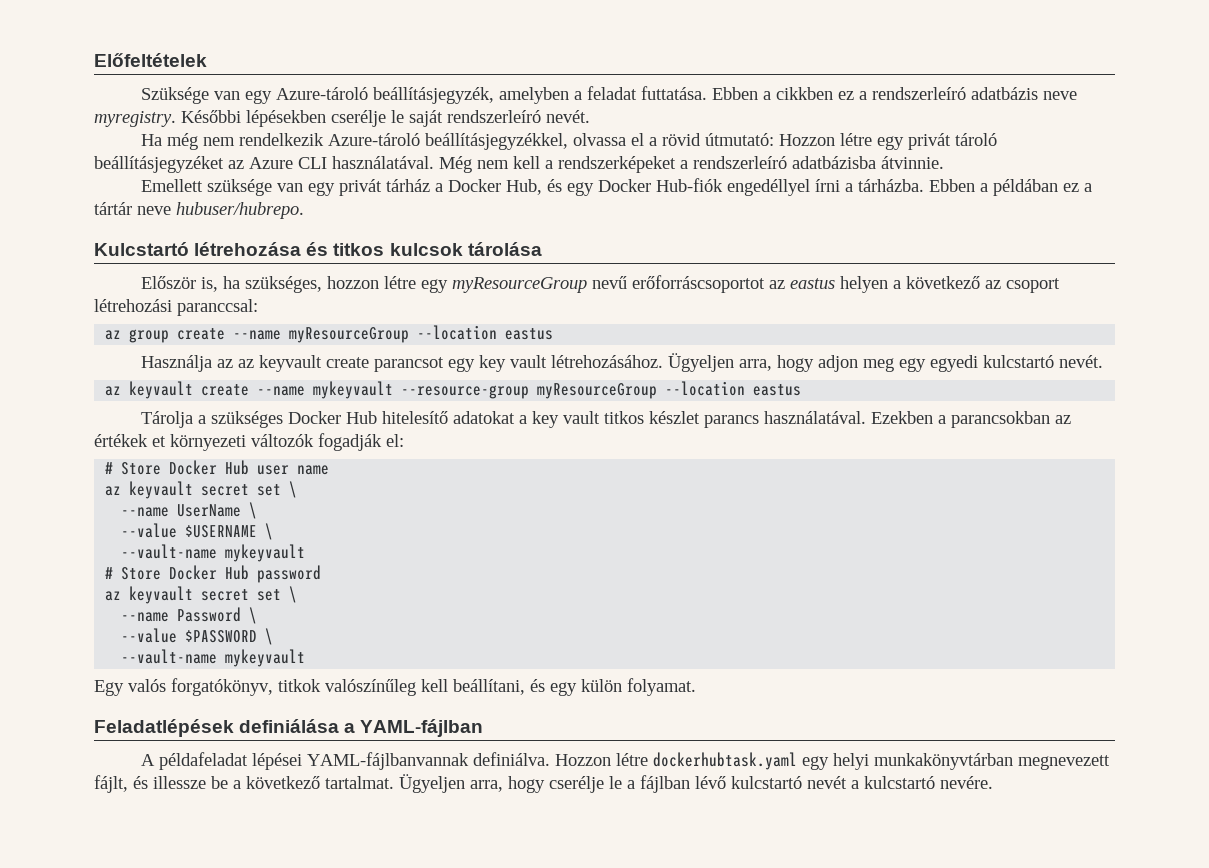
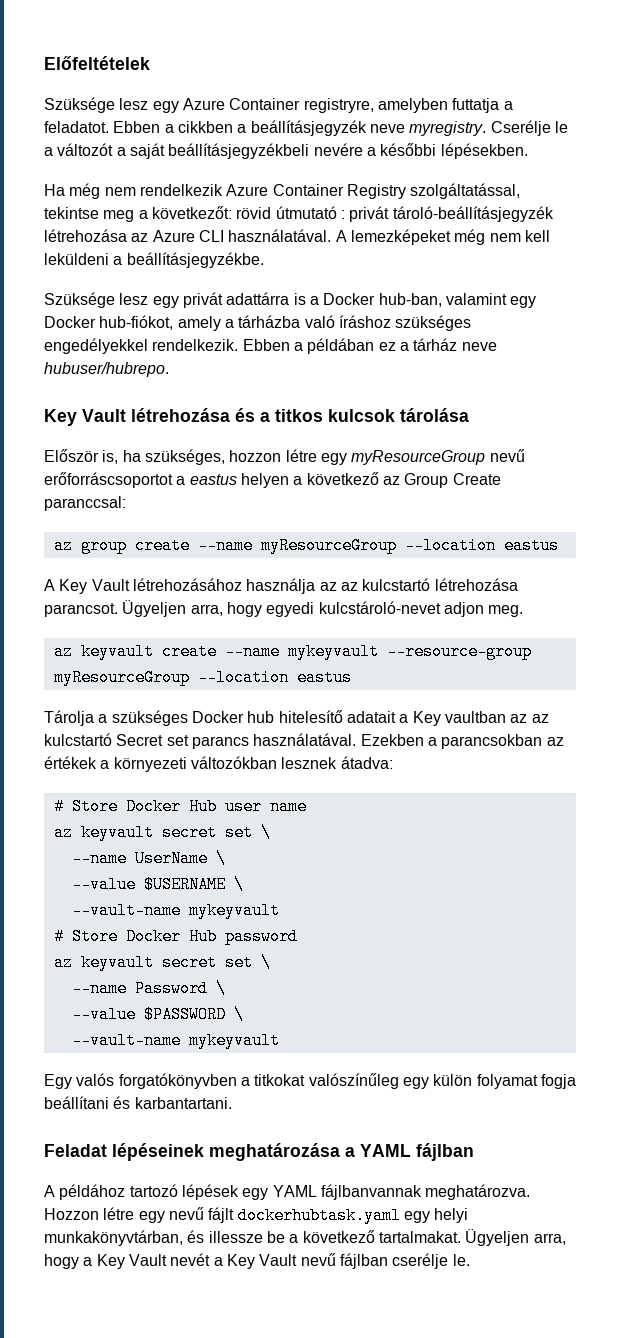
[214,86,1078,104] [94,110,590,127] [141,133,998,150] [94,156,944,173] [141,178,925,196] van egy Azure-tároló beállításjegyzék, amelyben a feladat futtatása. Ebben a cikkben ez a rendszerleíró adatbázis neve myregistry. Későbbi lépésekben cserélje le saját rendszerleíró nevét. // Ha még nem rendelkezik Azure-tároló beállításjegyzékkel, olvassa el a rövid útmutató: Hozzon létre egy privát tároló beállításjegyzéket az Azure CLI használatával. Még nem kell a rendszerképeket a rendszerleíró adatbázisba átvinnie. // Emellett szüksége van egy privát tárház a Docker Hub, és egy Docker Hub-fiók engedéllyel írni a tárházba. -> [119,98,513,113] [44,120,568,136] [44,143,528,159] [44,183,521,199] [44,206,554,222] [44,229,550,245] [44,252,264,268] [44,292,537,308] [44,315,472,331] [44,338,239,354] lesz egy Azure Container registryre, amelyben futtatja a feladatot. Ebben a cikkben a beállításjegyzék neve myregistry. Cserélje le a változót a saját beállításjegyzékbeli nevére a későbbi lépésekben. // Ha még nem rendelkezik Azure Container Registry szolgáltatással, tekintse meg a következőt: rövid útmutató : privát tároló-beállításjegyzék létrehozása az Azure CLI használatával. A lemezképeket még nem kell leküldeni a beállításjegyzékbe. // Szüksége lesz egy privát adattárra is a Docker hub-ban, valamint egy Docker hub-fiókot, amely a tárházba való íráshoz szükséges engedélyekkel rendelkezik.
[94,202,132,215] tártár -> [413,338,458,351] tárház
[94,242,189,256] Kulcstartó -> [44,409,126,426] Key Vault
(329, 249) none -> [260,412,270,422] a
[769,280,786,289] az -> [176,476,186,485] a
[1006,278,1061,293] [94,299,172,312] csoport létrehozási -> [404,473,501,488] Group Create
[141,353,1104,372] Használja az az keyvault create parancsot egy key vault létrehozásához. Ügyeljen arra, hogy adjon meg egy egyedi kulcstartó nevét. -> [44,578,518,594] [44,600,524,617] A Key Vault létrehozásához használja az az kulcstartó létrehozása parancsot. Ügyeljen arra, hogy egyedi kulcstároló-nevet adjon meg.
[346,411,701,428] Hub hitelesítő adatokat a key vault titkos készlet -> [247,710,549,726] [44,733,189,746] hub hitelesítő adatait a Key vaultban az az kulcstartó Secret set
[152,433,404,451] et környezeti változók fogadják el: -> [100,756,393,772] a környezeti változókban lesznek átadva:
[171,678,696,696] [94,719,484,737] [141,752,1111,770] [94,775,128,793] forgatókönyv, titkok valószínűleg kell beállítani, és egy külön folyamat. // Feladatlépések definiálása a YAML-fájlban // A példafeladat lépései YAML-fájlbanvannak definiálva. Hozzon létre dockerhubtask.yaml egy helyi munkakönyvtárban megnevezett fájlt, -> [118,1073,576,1089] [44,1096,232,1109] [44,1143,474,1161] [44,1184,531,1200] [44,1207,469,1224] [44,1230,183,1246] forgatókönyvben a titkokat valószínűleg egy külön folyamat fogja beállítani és karbantartani. // Feladat lépéseinek meghatározása a YAML fájlban // A példához tartozó lépések egy YAML fájlbanvannak meghatározva. Hozzon létre egy nevű fájlt dockerhubtask.yaml egy helyi munkakönyvtárban,
[325,774,993,793] tartalmat. Ügyeljen arra, hogy cserélje le a fájlban lévő kulcstartó nevét a kulcstartó nevére. -> [378,1229,566,1246] [44,1253,470,1269] tartalmakat. Ügyeljen arra, hogy a Key Vault nevét a Key Vault nevű fájlban cserélje le.

